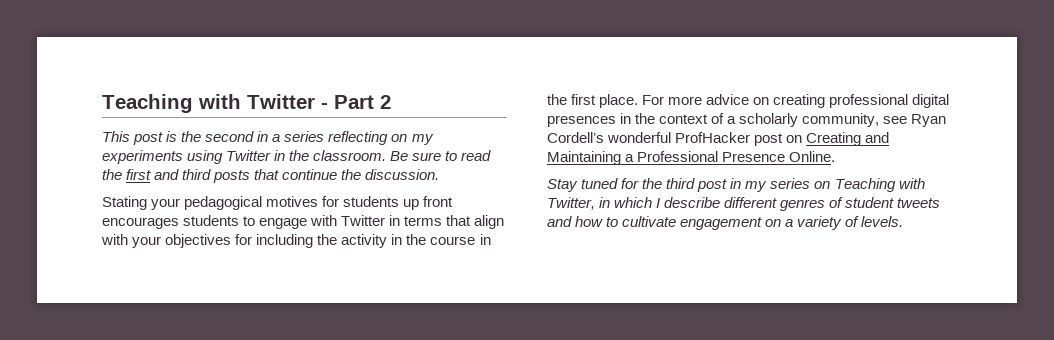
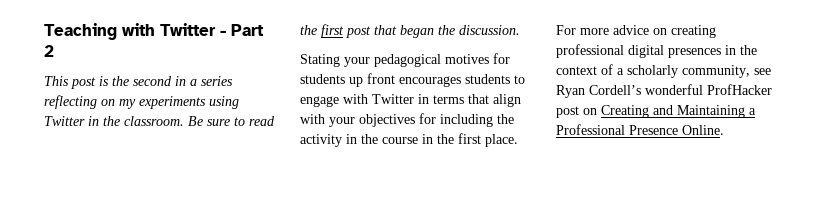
[154,169,338,183] and third posts that continue -> [346,25,434,38] post that began
[547,178,925,192] [547,197,941,211] [547,216,904,230] // Stay tuned for the third post in my series on Teaching with Twitter, in which I describe different genres of student tweets and how to cultivate engagement on a variety of levels. -> (724, 130) none

